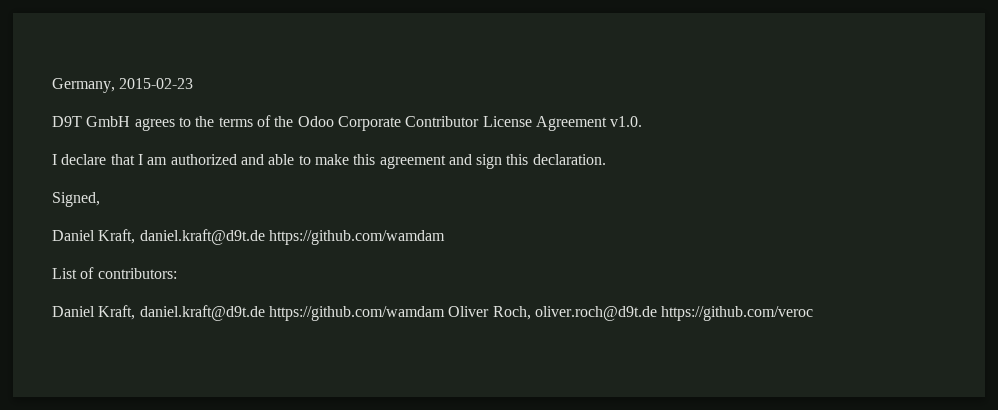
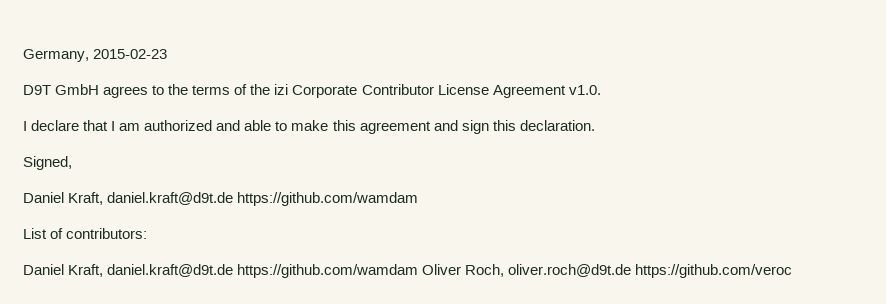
[297,116,334,127] Odoo -> [274,84,289,95] izi

